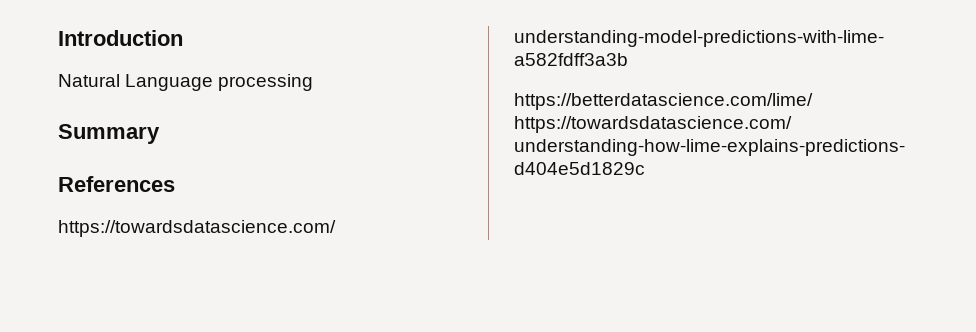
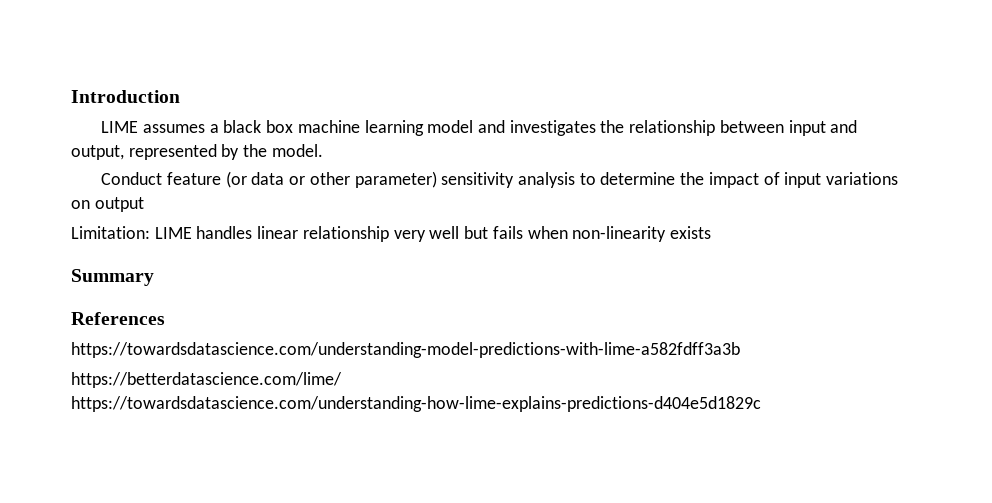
[58,74,314,91] Natural Language processing -> [101,120,858,136] [71,144,323,160] [101,171,899,188] [71,197,144,212] [71,226,711,242] LIME assumes a black box machine learning model and investigates the relationship between input and output, represented by the model. // Conduct feature (or data or other parameter) sensitivity analysis to determine the impact of input variations on output // Limitation: LIME handles linear relationship very well but fails when non-linearity exists

